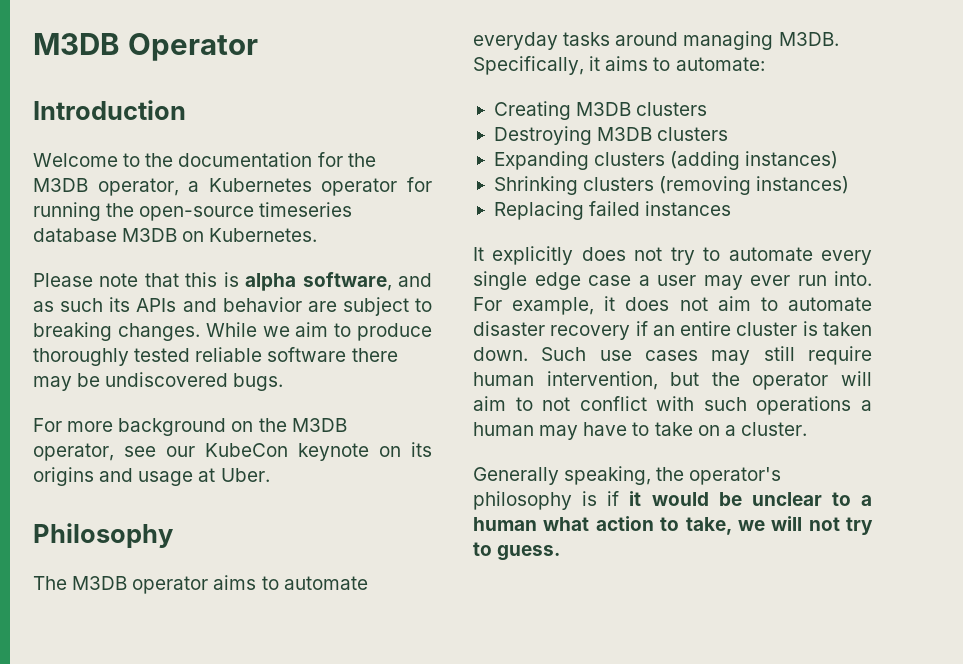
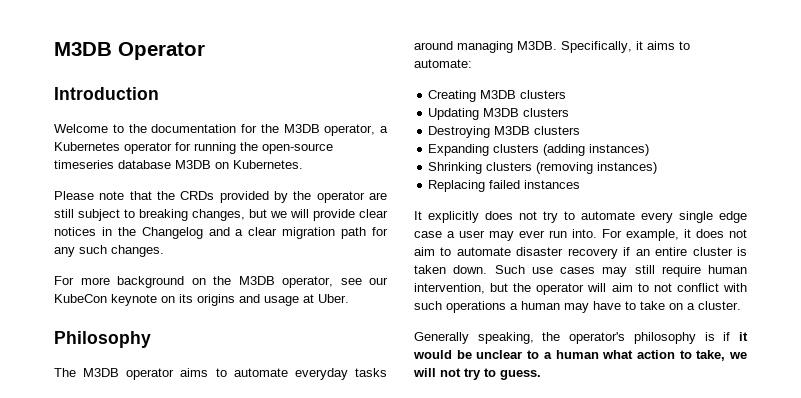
[185,272,432,291] [33,297,432,316] [33,322,432,341] [33,347,398,366] [33,372,284,391] this is alpha software, and as such its APIs and behavior are subject to breaking changes. While we aim to produce thoroughly tested reliable software there may be undiscovered bugs. -> [157,191,387,203] [54,209,388,221] [54,227,388,239] [54,245,164,257] the CRDs provided by the operator are still subject to breaking changes, but we will provide clear notices in the Changelog and a clear migration path for any such changes.
(708, 109) none -> [428,108,570,120] // Updating M3DB clusters

